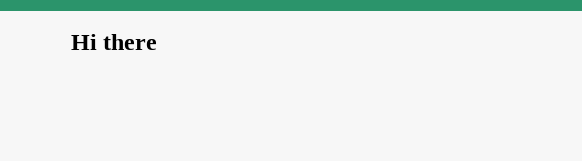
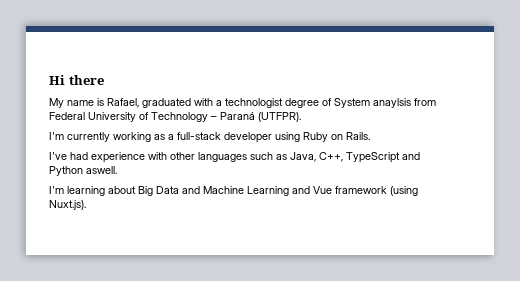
(158, 42) none -> [49,98,436,108] [49,112,301,122] [49,132,370,143] [49,152,420,163] [49,166,117,176] [49,186,418,196] [49,200,86,210] // My name is Rafael, graduated with a technologist degree of System anaylsis from Federal University of Technology – Paraná (UTFPR). // I'm currently working as a full-stack developer using Ruby on Rails. // I've had experience with other languages such as Java, C++, TypeScript and Python aswell. // I'm learning about Big Data and Machine Learning and Vue framework (using Nuxt.js).

